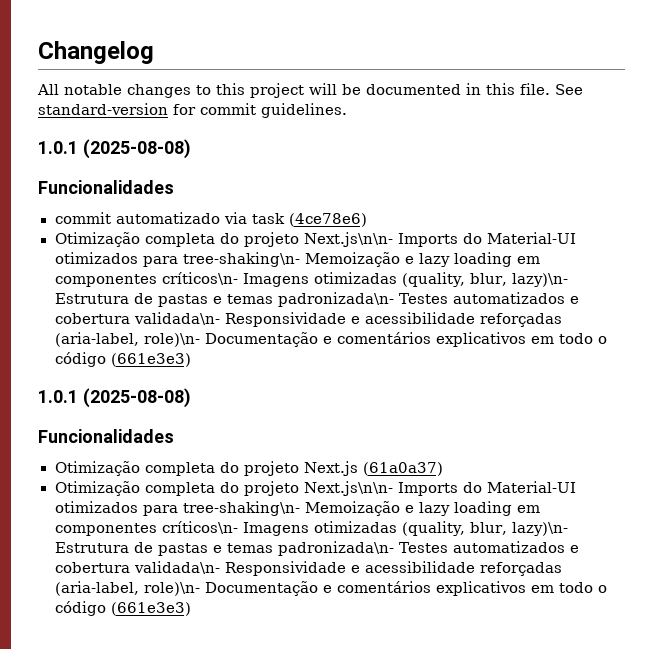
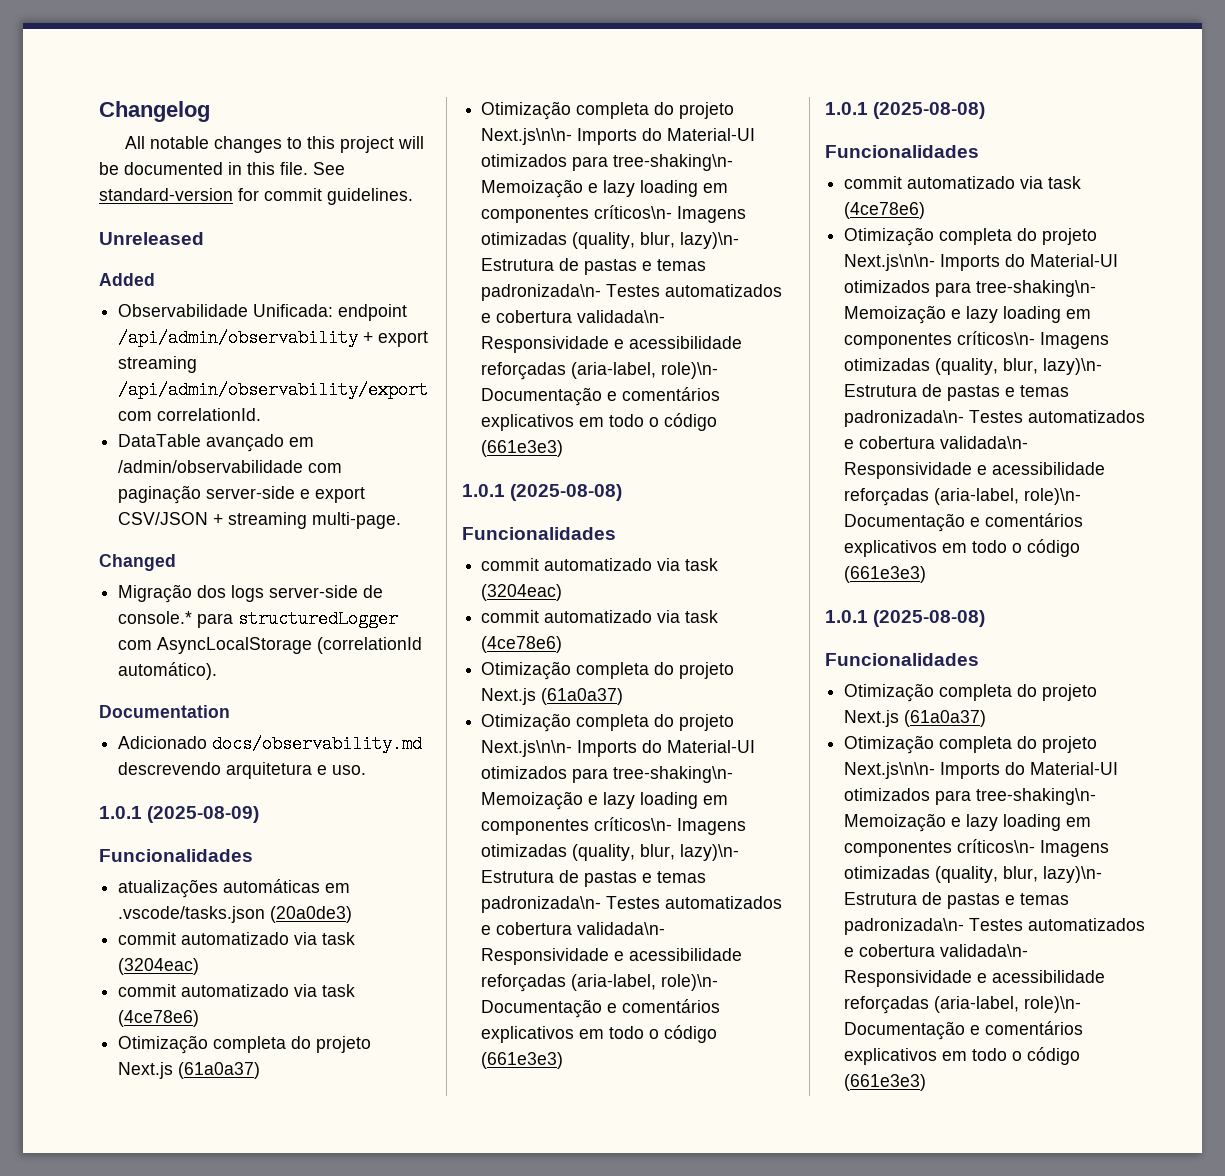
(347, 110) none -> [99,232,204,245] [99,273,155,286] [118,304,408,321] [118,329,429,347] [118,356,198,373] [118,381,429,399] [118,408,262,421] [118,434,315,452] [118,460,343,473] [118,485,366,504] [118,512,402,529] [99,554,176,571] [118,584,384,603] [118,610,399,628] [118,637,423,654] [118,662,218,680] [99,705,230,718] [118,735,423,753] [118,762,367,779] [99,806,260,823] [99,849,253,862] [118,879,351,898] [118,906,353,923] [118,932,356,945] [118,958,200,975] [118,984,356,997] [118,1010,200,1027] [118,1035,372,1054] [118,1062,261,1079] [481,101,735,120] [481,128,756,145] [481,154,734,171] [481,179,729,198] [481,205,747,223] [481,232,740,249] [481,258,707,275] [481,284,783,301] [481,310,666,323] [481,336,743,353] [481,362,719,380] [481,387,721,406] [481,413,718,431] [481,440,564,457] [462,484,623,501] [462,527,616,540] [481,558,719,571] [481,584,563,601] [481,610,719,623] [481,636,563,653] [481,661,735,680] [481,688,624,705] [481,713,735,732] [481,740,756,757] [481,766,734,783] [481,791,729,810] [481,817,747,835] [481,844,740,861] [481,870,707,887] [481,896,783,913] [481,922,666,935] [481,948,743,965] [481,974,719,992] [481,999,721,1018] [481,1025,718,1043] [481,1052,564,1069] // Unreleased // Added // Observabilidade Unificada: endpoint /api/admin/observability + export streaming /api/admin/observability/export com correlationId. // DataTable avançado em /admin/observabilidade com paginação server-side e export CSV/JSON + streaming multi-page. // Changed // Migração dos logs server-side de console.* para structuredLogger com AsyncLocalStorage (correlationId automático). // Documentation // Adicionado docs/observability.md descrevendo arquitetura e uso. // 1.0.1 (2025-08-09) // Funcionalidades // atualizações automáticas em .vscode/tasks.json (20a0de3) // commit automatizado via task (3204eac) // commit automatizado via task (4ce78e6) // Otimização completa do projeto Next.js (61a0a37) // Otimização completa do projeto Next.js\n\n- Imports do Material-UI otimizados para tree-shaking\n- Memoização e lazy loading em componentes críticos\n- Imagens otimizadas (quality, blur, lazy)\n- Estrutura de pastas e temas padronizada\n- Testes automatizados e cobertura validada\n- Responsividade e acessibilidade reforçadas (aria-label, role)\n- Documentação e comentários explicativos em todo o código (661e3e3) // 1.0.1 (2025-08-08) // Funcionalidades // commit automatizado via task (3204eac) // commit automatizado via task (4ce78e6) // Otimização completa do projeto Next.js (61a0a37) // Otimização completa do projeto Next.js\n\n- Imports do Material-UI otimizados para tree-shaking\n- Memoização e lazy loading em componentes críticos\n- Imagens otimizadas (quality, blur, lazy)\n- Estrutura de pastas e temas padronizada\n- Testes automatizados e cobertura validada\n- Responsividade e acessibilidade reforçadas (aria-label, role)\n- Documentação e comentários explicativos em todo o código (661e3e3)

